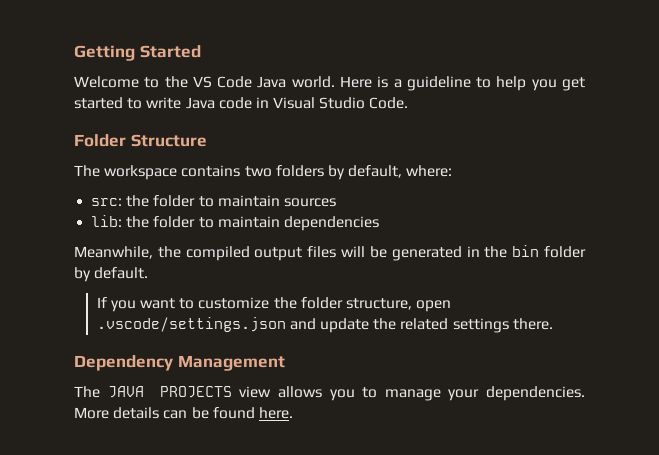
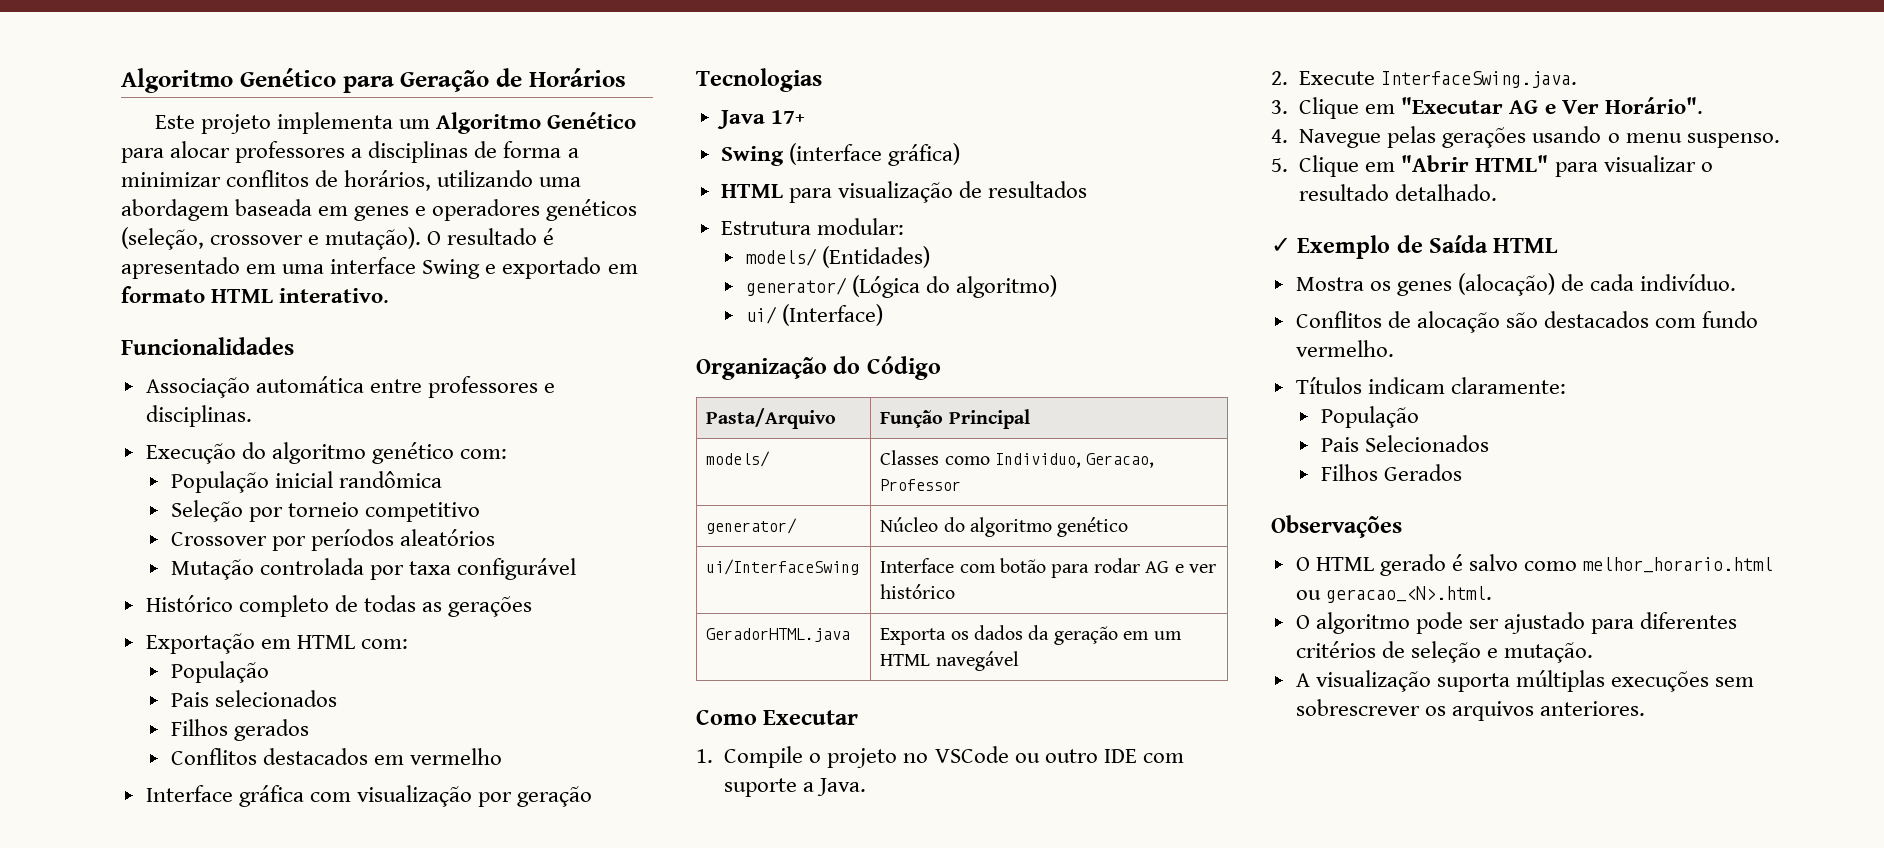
[74,45,201,61] [74,76,585,91] [74,97,409,109] [74,134,207,147] [74,165,453,180] [91,195,336,207] [91,215,379,231] [74,245,586,261] [74,267,149,282] [96,297,452,312] [96,317,553,333] [74,355,285,371] [74,386,585,401] [74,407,293,419] Getting Started // Welcome to the VS Code Java world. Here is a guideline to help you get started to write Java code in Visual Studio Code. // Folder Structure // The workspace contains two folders by default, where: // src: the folder to maintain sources // lib: the folder to maintain dependencies // Meanwhile, the compiled output files will be generated in the bin folder by default. // If you want to customize the folder structure, open .vscode/settings.json and update the related settings there. // Dependency Management // The JAVA PROJECTS view allows you to manage your dependencies. More details can be found here. -> [121,68,626,93] [154,112,637,134] [121,141,579,163] [121,170,582,191] [121,199,638,221] [121,227,555,250] [121,257,638,279] [121,286,390,303] [121,337,294,355] [145,376,556,398] [145,405,252,427] [145,442,508,464] [170,471,442,493] [170,500,480,522] [170,529,495,551] [170,558,577,580] [145,595,533,617] [145,633,408,654] [170,661,269,683] [170,690,337,707] [170,719,309,741] [170,748,502,765] [145,785,593,807] [696,68,822,92] [716,110,805,129] [720,143,960,166] [720,181,1088,203] [720,218,904,235] [745,246,930,268] [745,275,1057,298] [745,304,883,326] [696,356,941,380] [706,408,837,429] [880,409,1030,429] [706,451,771,467] [880,450,1155,468] [880,479,962,491] [706,518,798,534] [880,517,1129,537] [706,559,860,575] [880,558,1217,578] [880,584,956,599] [706,628,851,642] [880,625,1182,645] [880,651,1019,671] [696,710,859,725] [696,746,1184,768] [724,778,867,797] [1271,71,1578,88] [1271,97,1703,119] [1271,126,1780,148] [1271,155,1713,177] [1299,184,1498,201] [1271,235,1559,259] [1295,273,1737,296] [1295,311,1759,333] [1295,340,1394,357] [1295,377,1566,394] [1320,406,1419,428] [1320,435,1489,452] [1320,464,1462,481] [1271,515,1402,538] [1295,554,1774,576] [1295,586,1492,603] [1295,612,1738,634] [1295,641,1594,663] [1295,670,1755,692] [1295,699,1645,721] Algoritmo Genético para Geração de Horários // Este projeto implementa um Algoritmo Genético para alocar professores a disciplinas de forma a minimizar conflitos de horários, utilizando uma abordagem baseada em genes e operadores genéticos (seleção, crossover e mutação). O resultado é apresentado em uma interface Swing e exportado em formato HTML interativo. // Funcionalidades // Associação automática entre professores e disciplinas. // Execução do algoritmo genético com: // População inicial randômica // Seleção por torneio competitivo // Crossover por períodos aleatórios // Mutação controlada por taxa configurável // Histórico completo de todas as gerações // Exportação em HTML com: // População // Pais selecionados // Filhos gerados // Conflitos destacados em vermelho // Interface gráfica com visualização por geração // Tecnologias // Java 17+ // Swing (interface gráfica) // HTML para visualização de resultados // Estrutura modular: // models/ (Entidades) // generator/ (Lógica do algoritmo) // ui/ (Interface) // Organização do Código // Pasta/Arquivo | Função Principal // models/ | Classes como Individuo, Geracao, Professor // generator/ | Núcleo do algoritmo genético // ui/InterfaceSwing | Interface com botão para rodar AG e ver histórico // GeradorHTML.java | Exporta os dados da geração em um HTML navegável // Como Executar // 1. Compile o projeto no VSCode ou outro IDE com suporte a Java. // 2. Execute InterfaceSwing.java. // 3. Clique em "Executar AG e Ver Horário". // 4. Navegue pelas gerações usando o menu suspenso. // 5. Clique em "Abrir HTML" para visualizar o resultado detalhado. // ✓ Exemplo de Saída HTML // Mostra os genes (alocação) de cada indivíduo. // Conflitos de alocação são destacados com fundo vermelho. // Títulos indicam claramente: // População // Pais Selecionados // Filhos Gerados // Observações // O HTML gerado é salvo como melhor_horario.html ou geracao_<N>.html. // O algoritmo pode ser ajustado para diferentes critérios de seleção e mutação. // A visualização suporta múltiplas execuções sem sobrescrever os arquivos anteriores.

